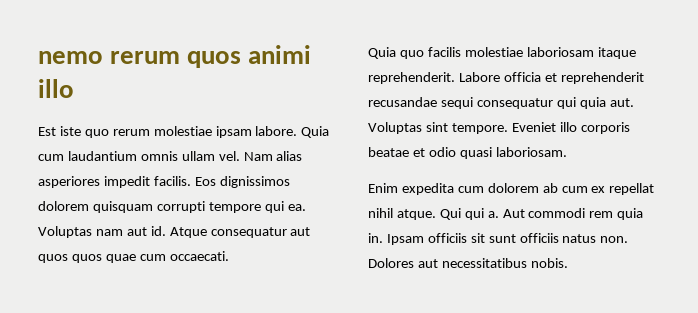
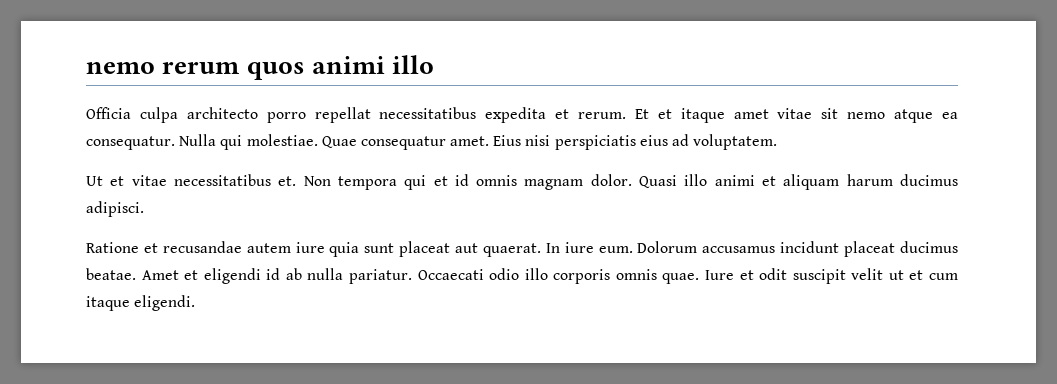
[38,126,330,138] [38,151,303,161] [38,176,290,188] [38,201,306,213] [38,226,311,238] [38,251,229,263] [368,47,636,59] [368,72,644,84] [368,97,634,109] [368,122,630,134] [368,147,567,159] [368,183,655,195] [368,208,644,220] [368,233,629,245] [368,258,568,268] Est iste quo rerum molestiae ipsam labore. Quia cum laudantium omnis ullam vel. Nam alias asperiores impedit facilis. Eos dignissimos dolorem quisquam corrupti tempore qui ea. Voluptas nam aut id. Atque consequatur aut quos quos quae cum occaecati. // Quia quo facilis molestiae laboriosam itaque reprehenderit. Labore officia et reprehenderit recusandae sequi consequatur qui quia aut. Voluptas sint tempore. Eveniet illo corporis beatae et odio quasi laboriosam. // Enim expedita cum dolorem ab cum ex repellat nihil atque. Qui qui a. Aut commodi rem quia in. Ipsam officiis sit sunt officiis natus non. Dolores aut necessitatibus nobis. -> [86,107,958,123] [86,134,778,150] [86,174,958,190] [86,201,144,217] [86,241,958,257] [86,268,958,284] [86,295,196,311] Officia culpa architecto porro repellat necessitatibus expedita et rerum. Et et itaque amet vitae sit nemo atque ea consequatur. Nulla qui molestiae. Quae consequatur amet. Eius nisi perspiciatis eius ad voluptatem. // Ut et vitae necessitatibus et. Non tempora qui et id omnis magnam dolor. Quasi illo animi et aliquam harum ducimus adipisci. // Ratione et recusandae autem iure quia sunt placeat aut quaerat. In iure eum. Dolorum accusamus incidunt placeat ducimus beatae. Amet et eligendi id ab nulla pariatur. Occaecati odio illo corporis omnis quae. Iure et odit suscipit velit ut et cum itaque eligendi.

